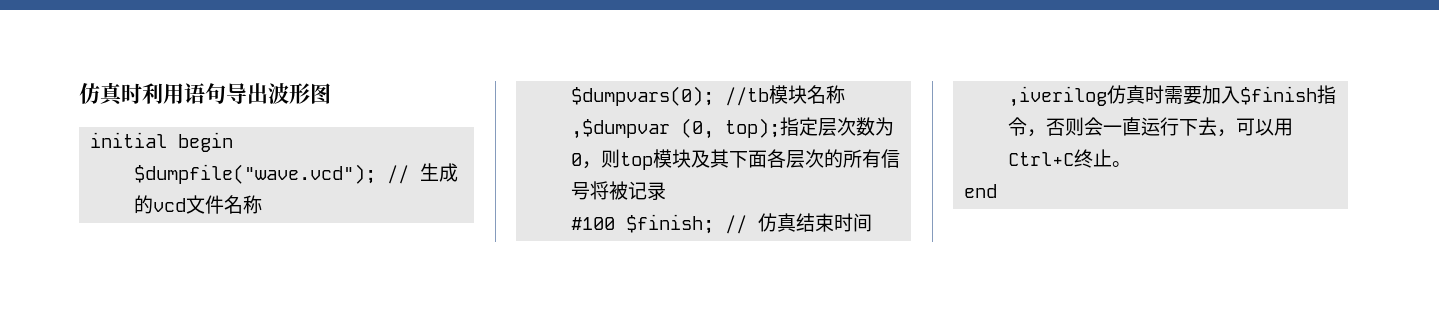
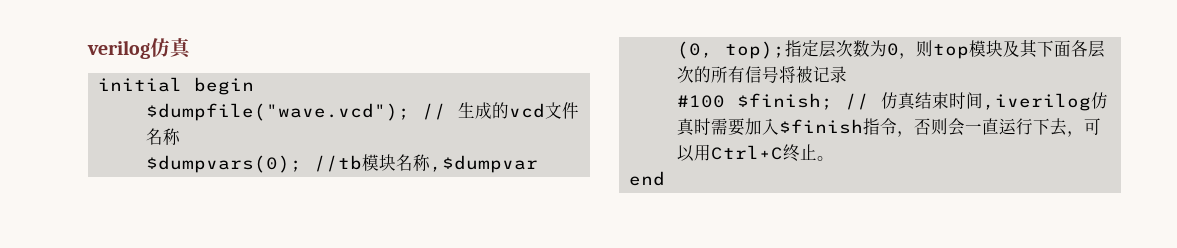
[79,82,331,106] 仿真时利用语句导出波形图 -> [87,38,192,59] verilog仿真

